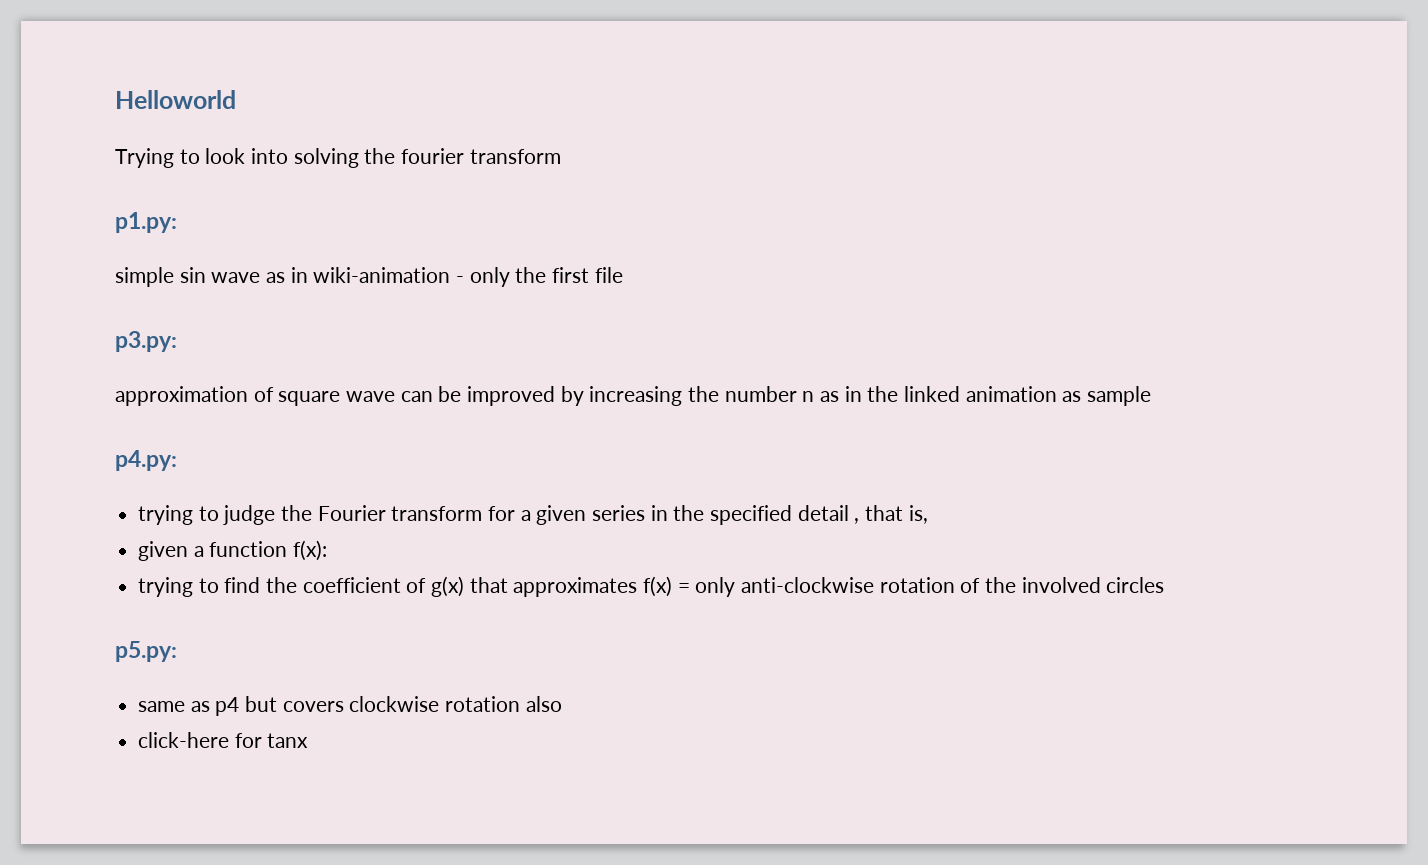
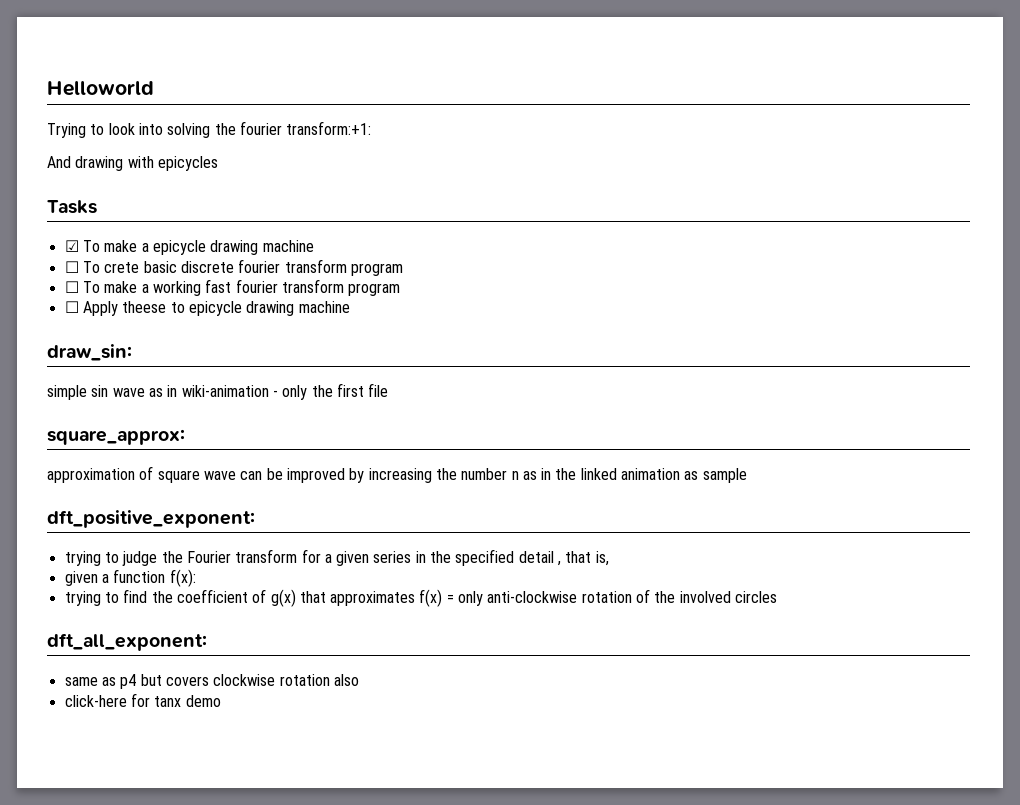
[469,149,561,164] [115,212,177,233] transform // p1.py: -> [286,121,372,135] [47,156,218,171] [47,200,97,214] [64,240,314,255] [64,259,403,276] [64,279,401,296] [64,301,350,316] [47,344,132,361] transform:+1: // And drawing with epicycles // Tasks // ☑ To make a epicycle drawing machine // ☐ To crete basic discrete fourier transform program // ☐ To make a working fast fourier transform program // ☐ Apply theese to epicycle drawing machine // draw_sin:
[115,331,177,352] p3.py: -> [47,429,185,445] square_approx:
[115,450,177,471] p4.py: -> [47,510,255,528] dft_positive_exponent:
[115,641,177,662] p5.py: -> [47,633,207,651] dft_all_exponent:
(309, 740) none -> [185,695,221,707] demo

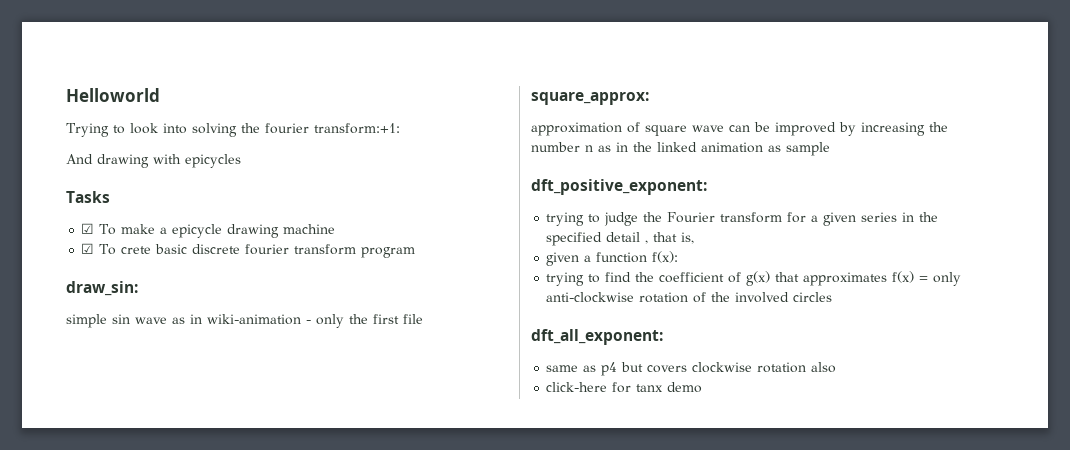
[64,261,79,273] ☐ -> [81,243,95,254] ☑
[64,279,401,296] [64,301,350,316] // ☐ To make a working fast fourier transform program // ☐ Apply theese to epicycle drawing machine -> (416, 252) none

